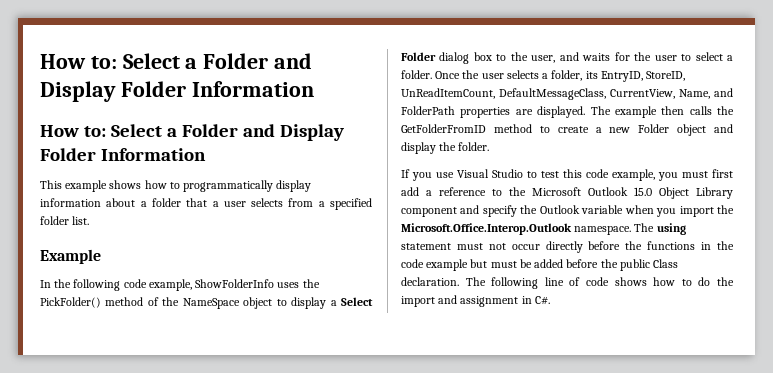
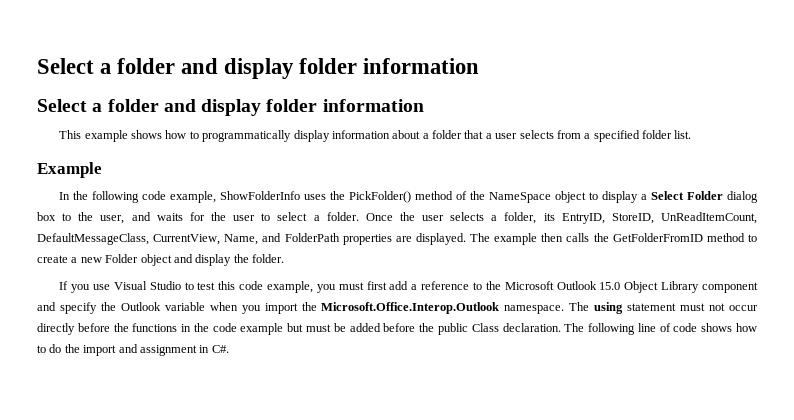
[40,53,313,69] [40,81,314,102] [40,124,344,141] [40,148,206,161] How to: Select a Folder and Display Folder Information // How to: Select a Folder and Display Folder Information -> [37,58,480,79] [37,99,424,116] Select a folder and display folder information // Select a folder and display folder information

